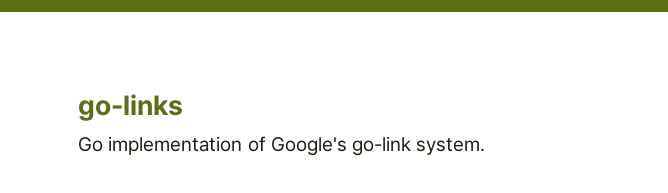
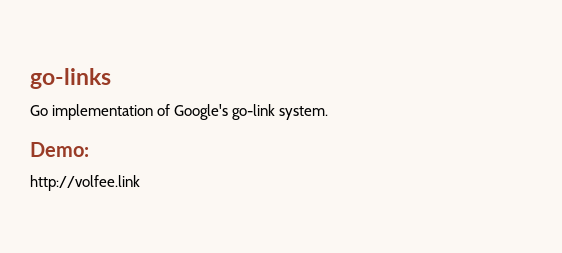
(486, 146) none -> [30,142,89,157] [30,175,140,191] // Demo: // http://volfee.link

